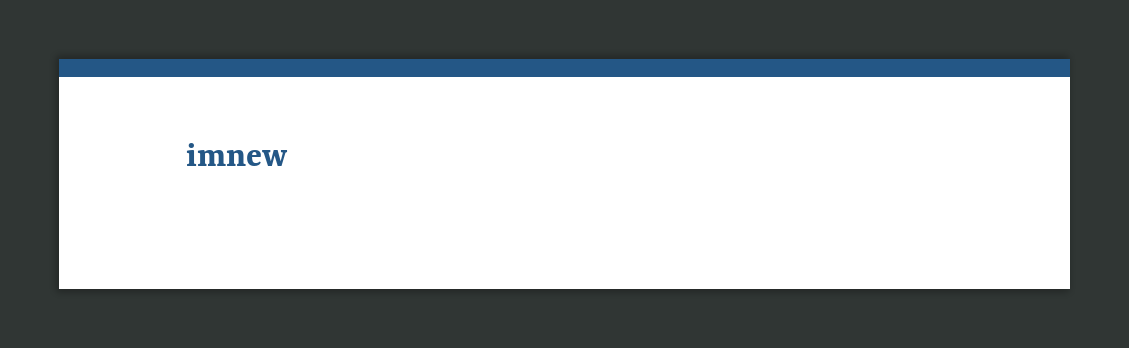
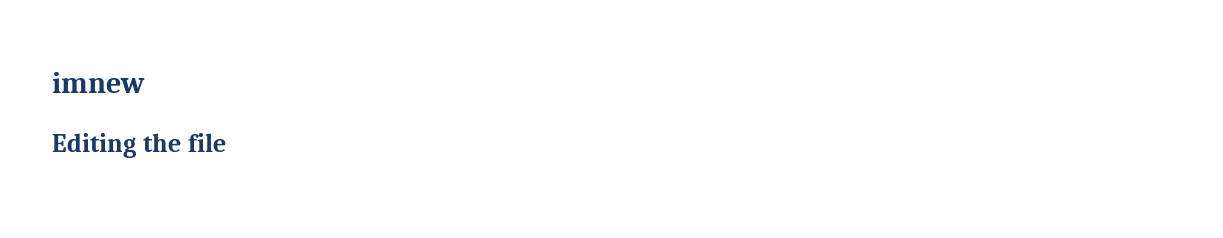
(288, 154) none -> [52,133,226,158] // Editing the file

